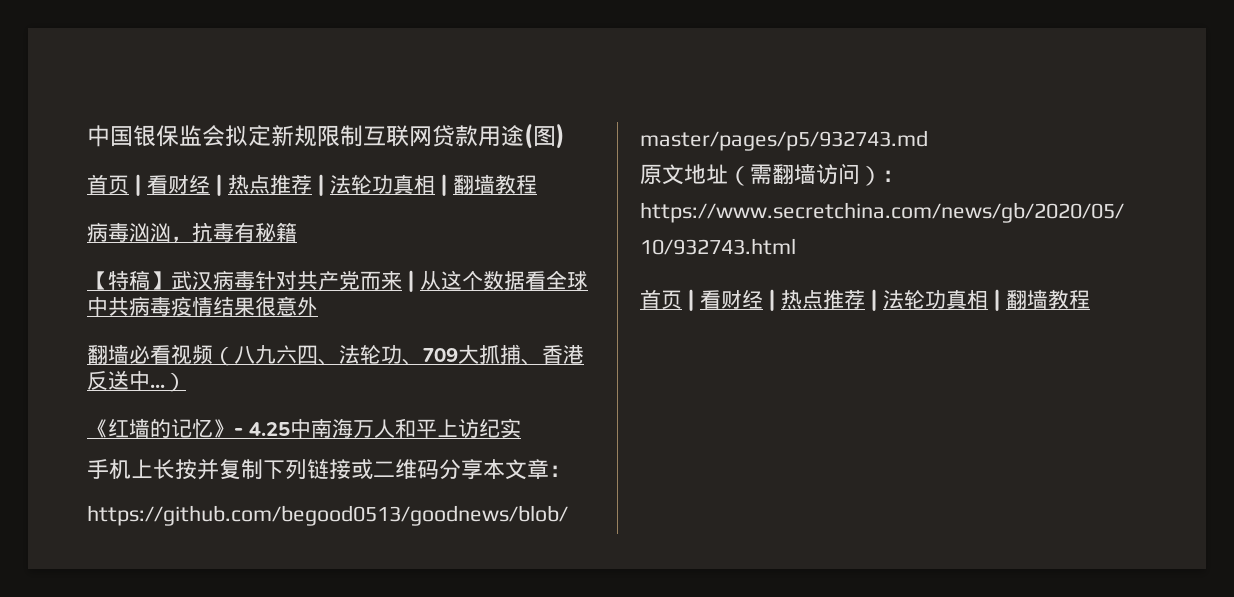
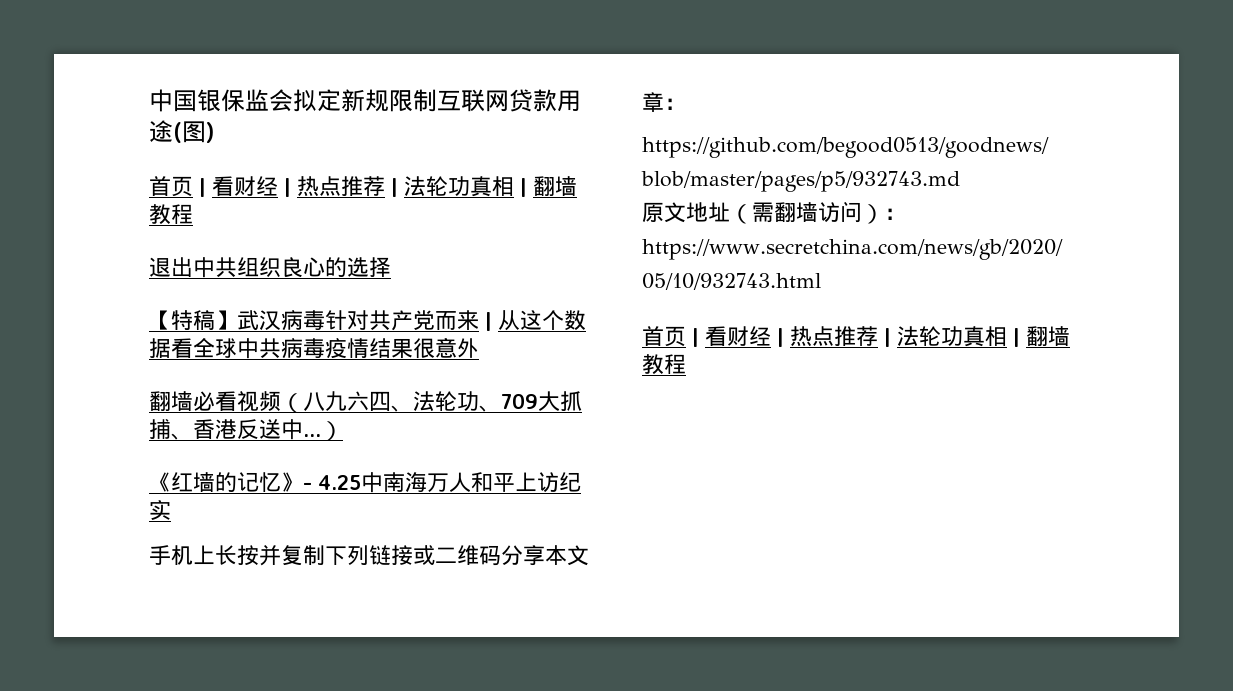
[87,222,297,243] 病毒汹汹，抗毒有秘籍 -> [149,257,391,278] 退出中共组织良心的选择

